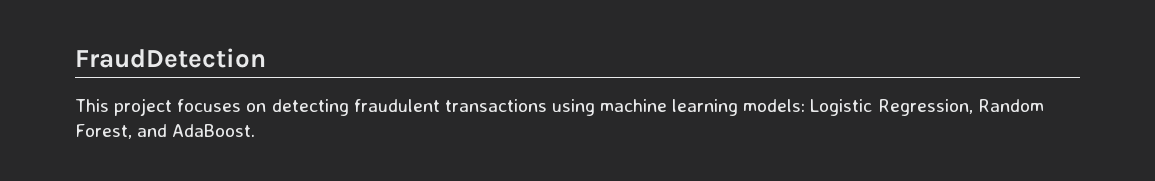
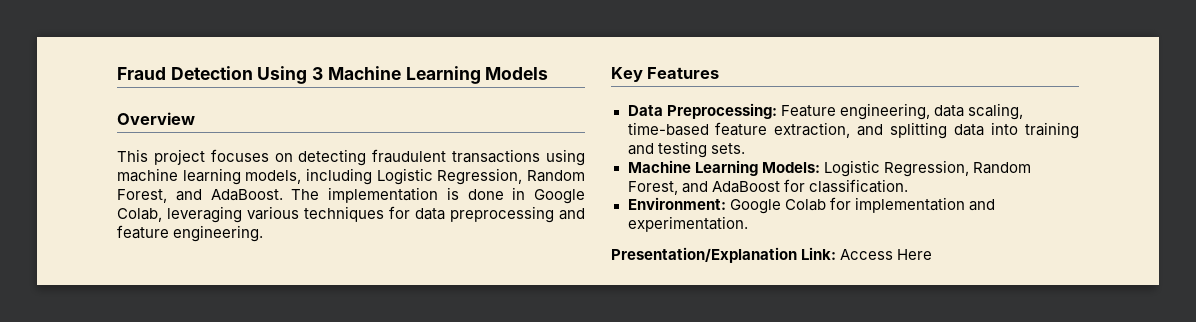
[75,48,266,68] FraudDetection -> [117,66,549,84] [117,112,195,125] Fraud Detection Using 3 Machine Learning Models // Overview
[743,99,806,112] models: -> [245,168,372,185] models, including
(256, 130) none -> [291,187,585,204] [117,206,585,223] [117,225,264,242] [611,67,720,82] [627,103,1023,120] [627,122,1079,139] [627,141,745,158] [627,160,1031,177] [627,179,908,195] [627,197,995,214] [627,216,748,232] [611,247,933,263] The implementation is done in Google Colab, leveraging various techniques for data preprocessing and feature engineering. // Key Features // Data Preprocessing: Feature engineering, data scaling, time-based feature extraction, and splitting data into training and testing sets. // Machine Learning Models: Logistic Regression, Random Forest, and AdaBoost for classification. // Environment: Google Colab for implementation and experimentation. // Presentation/Explanation Link: Access Here

